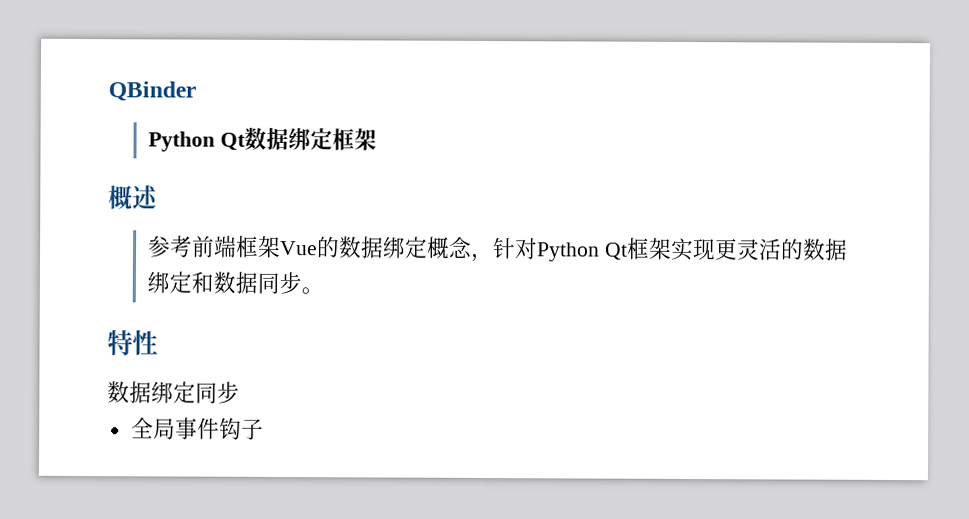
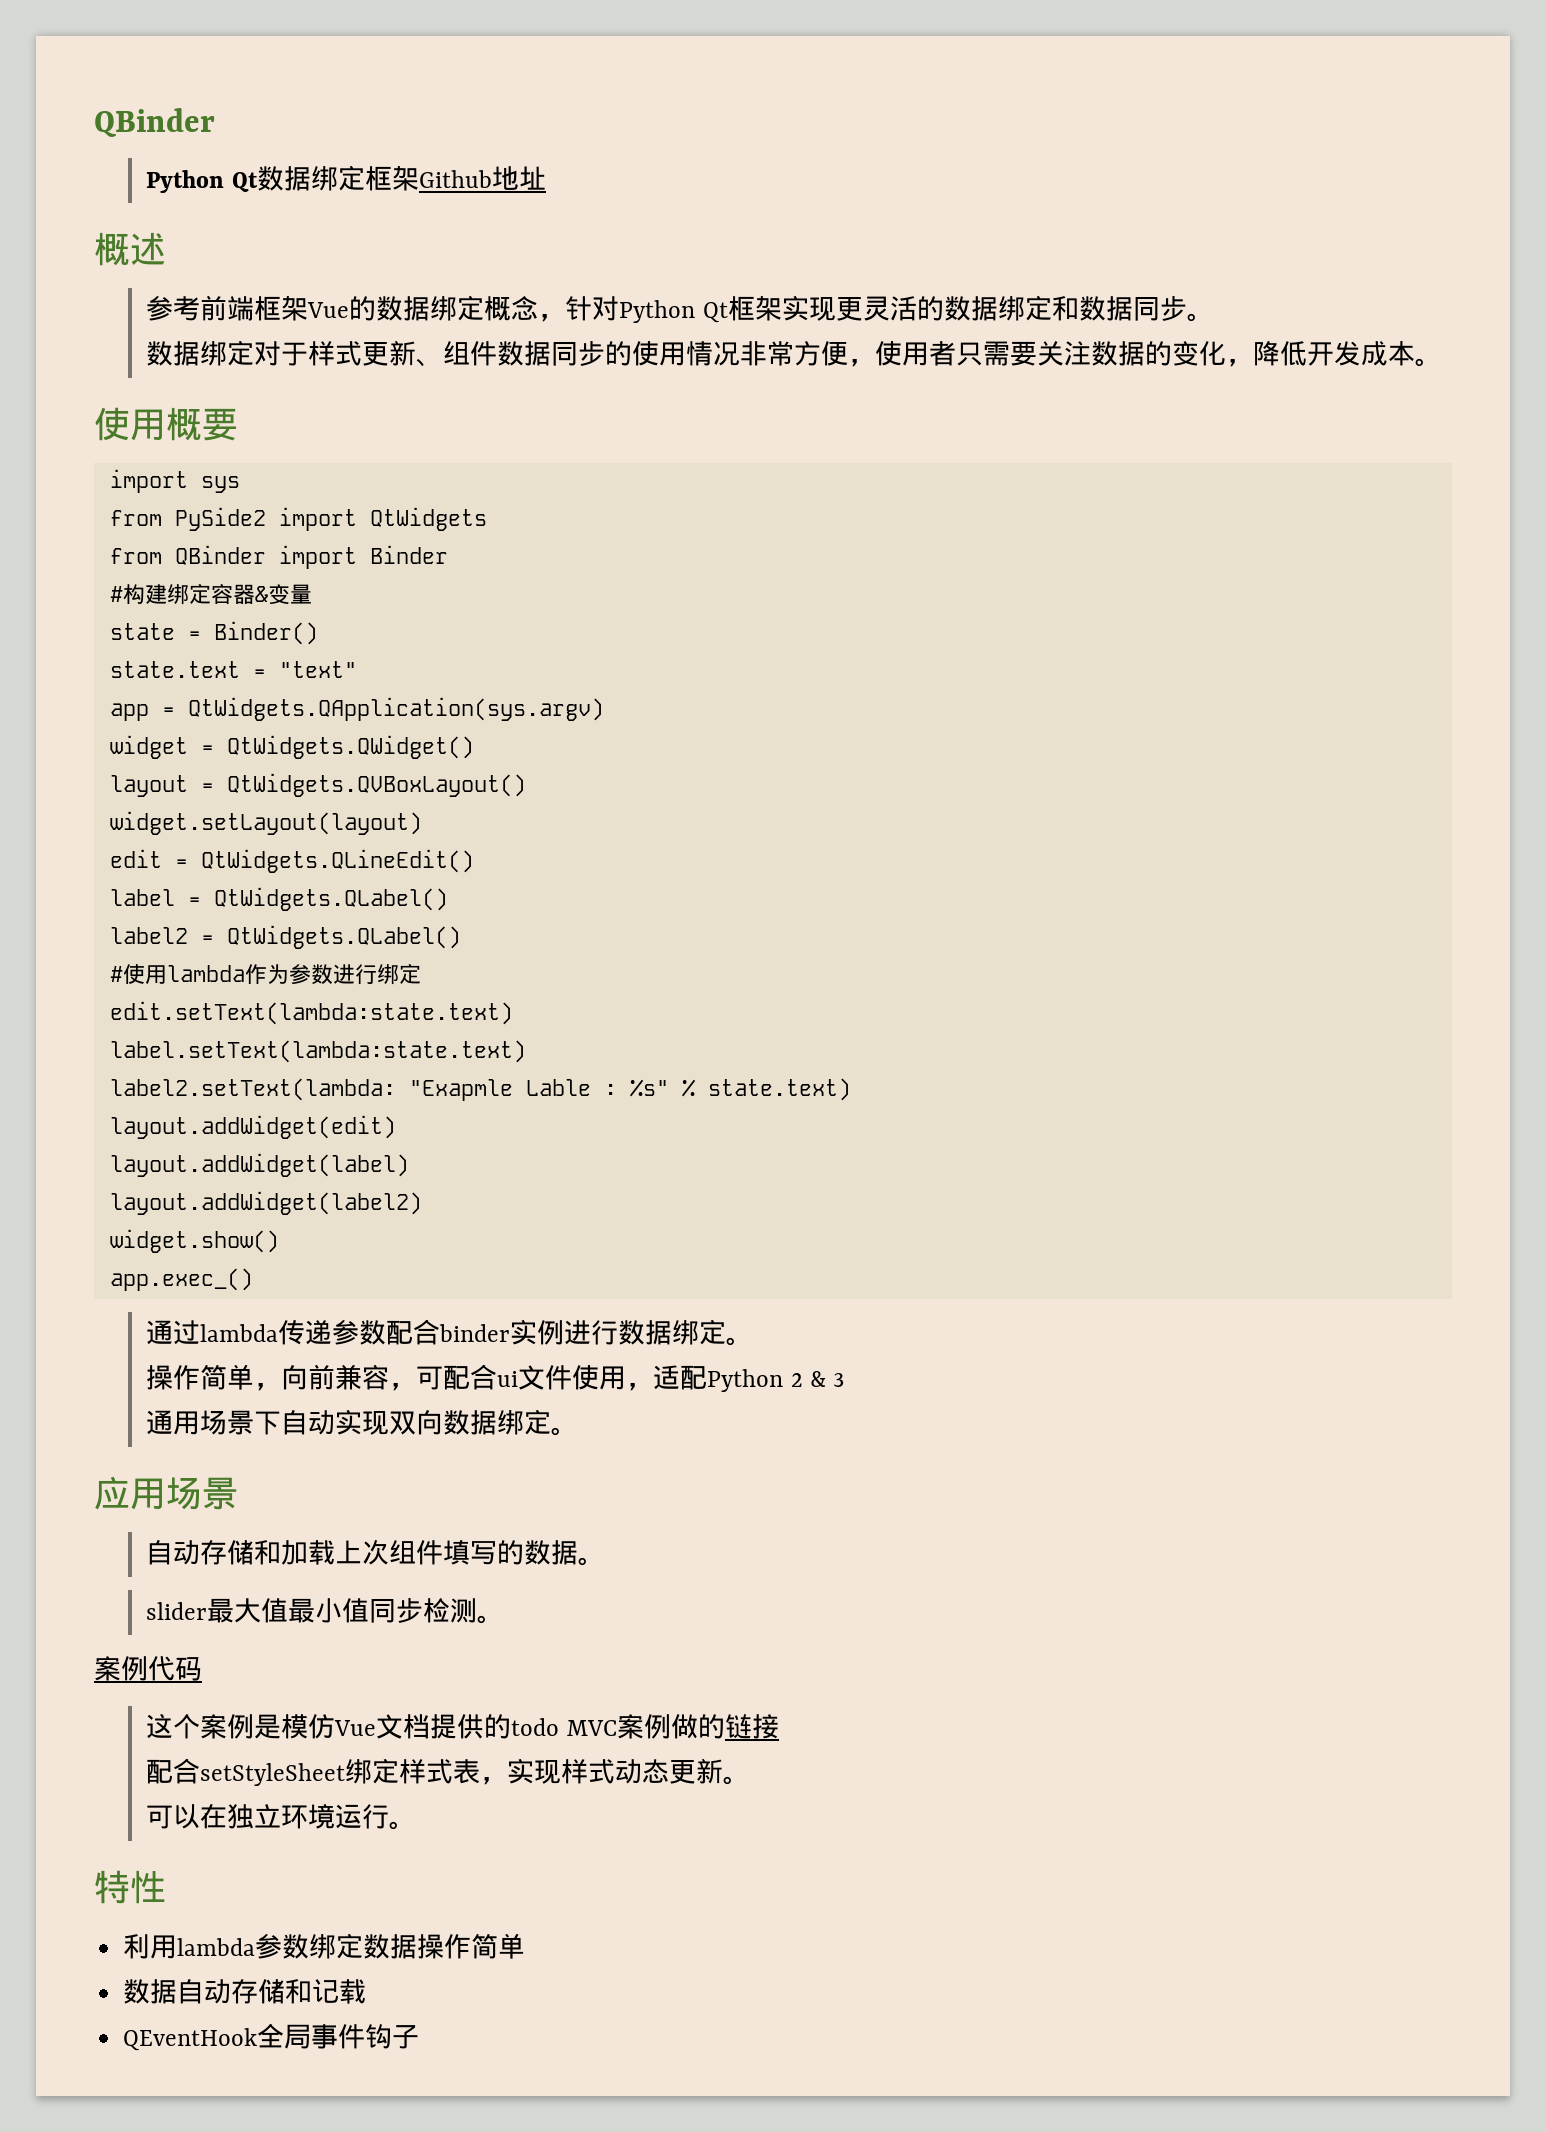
(378, 139) none -> [418,166,546,190] Github地址
[107,329,158,356] [107,381,240,404] // 特性 // 数据绑定同步 // -> [146,340,1443,367] [94,407,238,441] [109,469,240,493] [109,507,487,531] [109,545,448,569] [109,584,312,605] [109,621,318,645] [109,661,357,678] [109,697,604,721] [109,735,474,759] [109,773,526,797] [109,811,422,835] [109,849,474,873] [109,887,448,911] [109,925,461,949] [109,964,421,985] [109,1001,513,1025] [109,1040,526,1063] [109,1078,851,1101] [109,1115,396,1139] [109,1153,409,1177] [109,1191,422,1215] [109,1229,279,1253] [109,1268,253,1291] [146,1319,754,1346] [146,1364,844,1392] [146,1409,579,1436] [94,1476,238,1510] [146,1539,606,1566] [146,1598,505,1624] [94,1656,202,1681] [146,1714,779,1739] [146,1758,751,1786] [146,1803,417,1830] [94,1870,166,1904] [123,1933,526,1959] [123,1979,367,2004] [123,2028,258,2051] // 数据绑定对于样式更新、组件数据同步的使用情况非常方便，使用者只需要关注数据的变化，降低开发成本。 // 使用概要 // import sys // from PySide2 import QtWidgets // from QBinder import Binder // #构建绑定容器&变量 // state = Binder() // state.text = "text" // app = QtWidgets.QApplication(sys.argv) // widget = QtWidgets.QWidget() // layout = QtWidgets.QVBoxLayout() // widget.setLayout(layout) // edit = QtWidgets.QLineEdit() // label = QtWidgets.QLabel() // label2 = QtWidgets.QLabel() // #使用lambda作为参数进行绑定 // edit.setText(lambda:state.text) // label.setText(lambda:state.text) // label2.setText(lambda: "Exapmle Lable : %s" % state.text) // layout.addWidget(edit) // layout.addWidget(label) // layout.addWidget(label2) // widget.show() // app.exec_() // 通过lambda传递参数配合binder实例进行数据绑定。 // 操作简单，向前兼容，可配合ui文件使用，适配Python 2 & 3 // 通用场景下自动实现双向数据绑定。 // 应用场景 // 自动存储和加载上次组件填写的数据。 // slider最大值最小值同步检测。 // 案例代码 // 这个案例是模仿Vue文档提供的todo MVC案例做的链接 // 配合setStyleSheet绑定样式表，实现样式动态更新。 // 可以在独立环境运行。 // 特性 // 利用lambda参数绑定数据操作简单 // 数据自动存储和记载 // QEventHook

